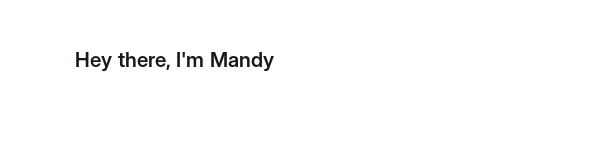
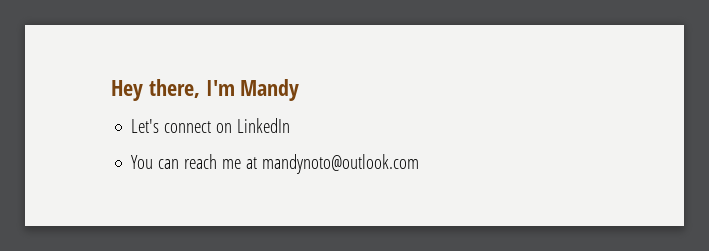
(274, 62) none -> [131,118,291,133] [131,154,420,174] // Let's connect on LinkedIn // You can reach me at mandynoto@outlook.com

